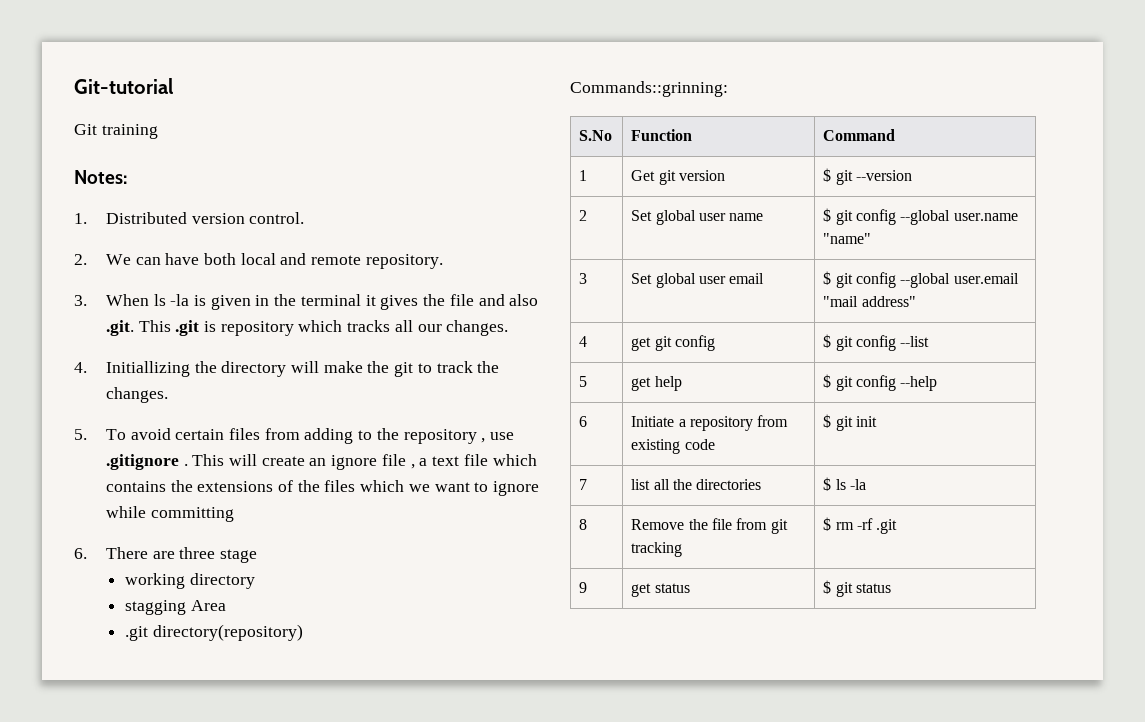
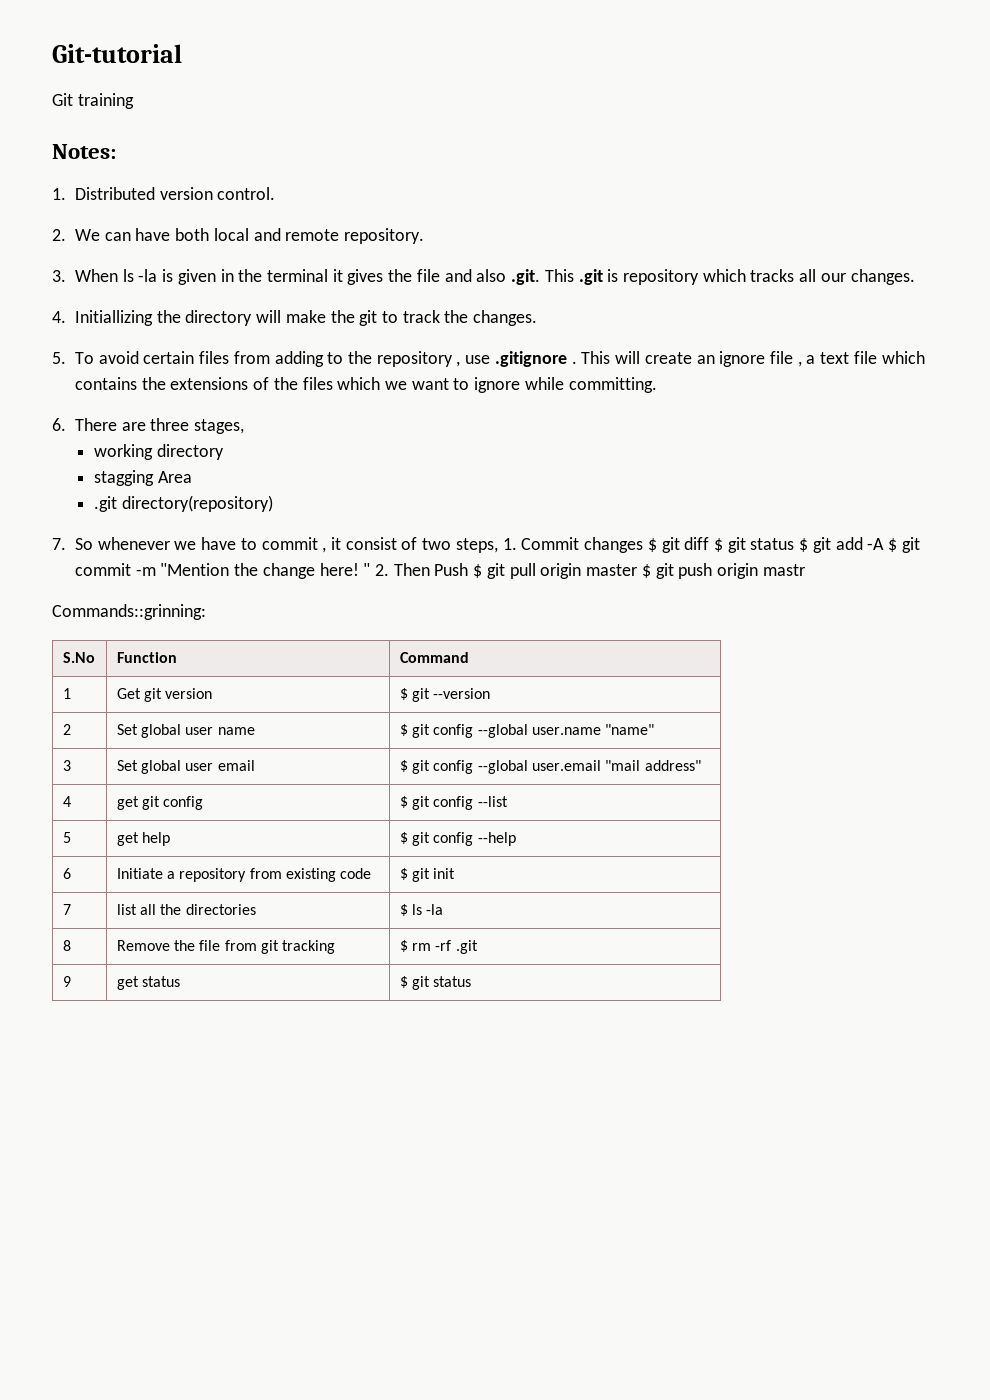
[150,507,234,522] committing -> [568,377,657,393] committing.
[219,549,257,563] stage -> [194,419,245,434] stages,
(303, 632) none -> [52,537,920,553] [74,563,805,579] // 7. So whenever we have to commit , it consist of two steps, 1. Commit changes $ git diff $ git status $ git add -A $ git commit -m "Mention the change here! " 2. Then Push $ git pull origin master $ git push origin mastr

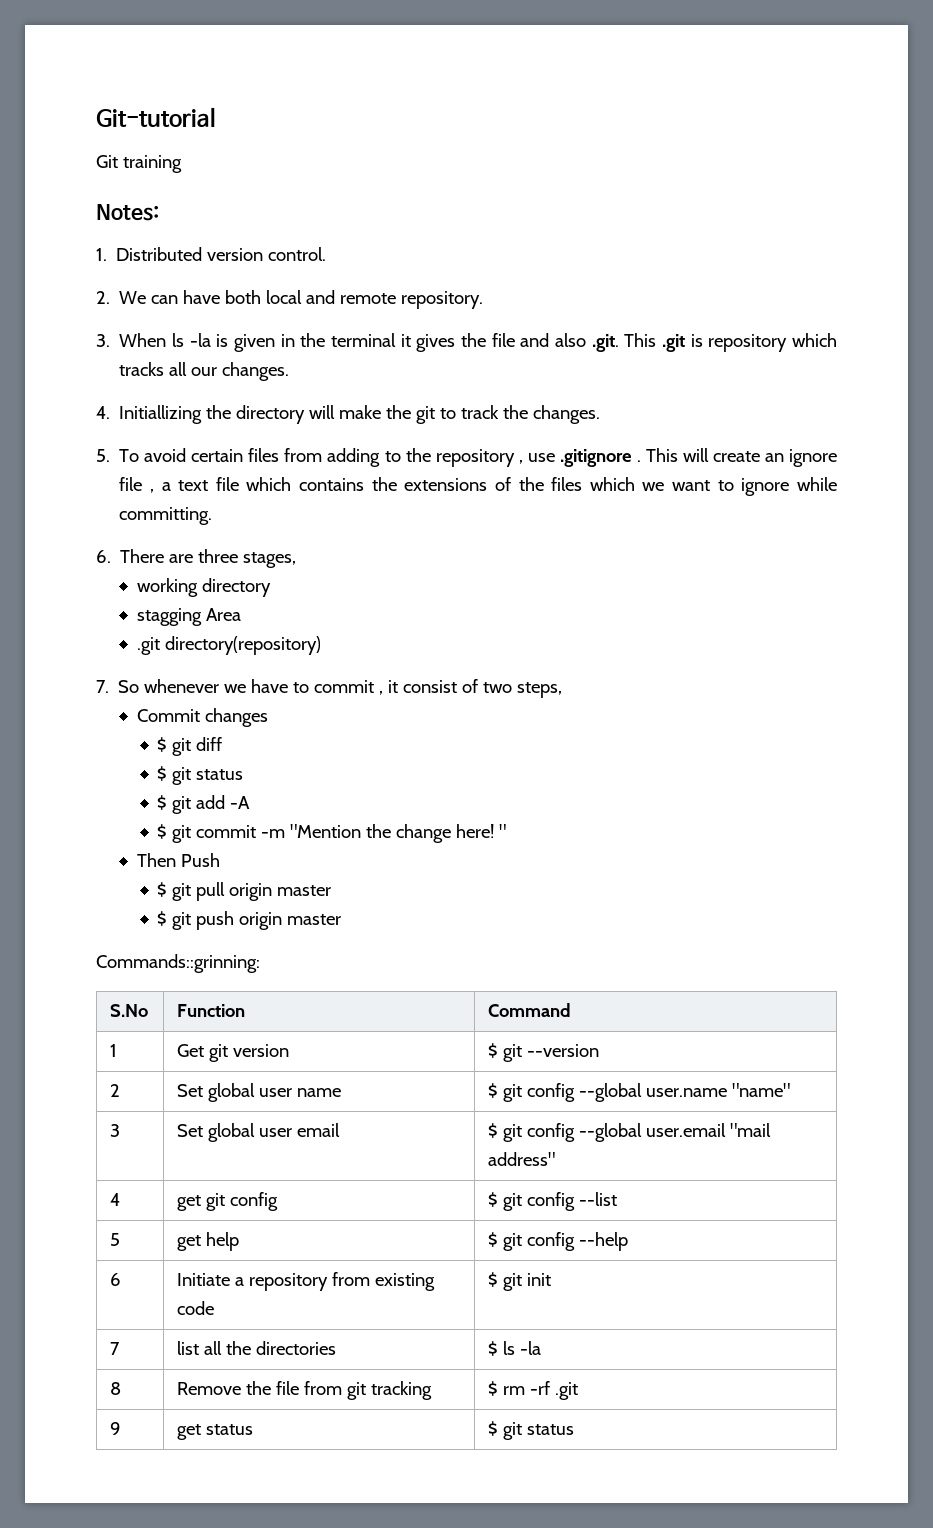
[502,538,517,550] 1. -> (563, 690) //
(644, 545) none -> (268, 717) //
[713,537,795,553] $ git status -> [157,766,244,785] // $ git status //
(885, 544) none -> (251, 802) //
[374,564,389,576] 2. -> (507, 831) //
(469, 569) none -> (220, 860) //
(638, 570) none -> (332, 890) //
[762,564,805,576] mastr -> [287,914,342,925] master

